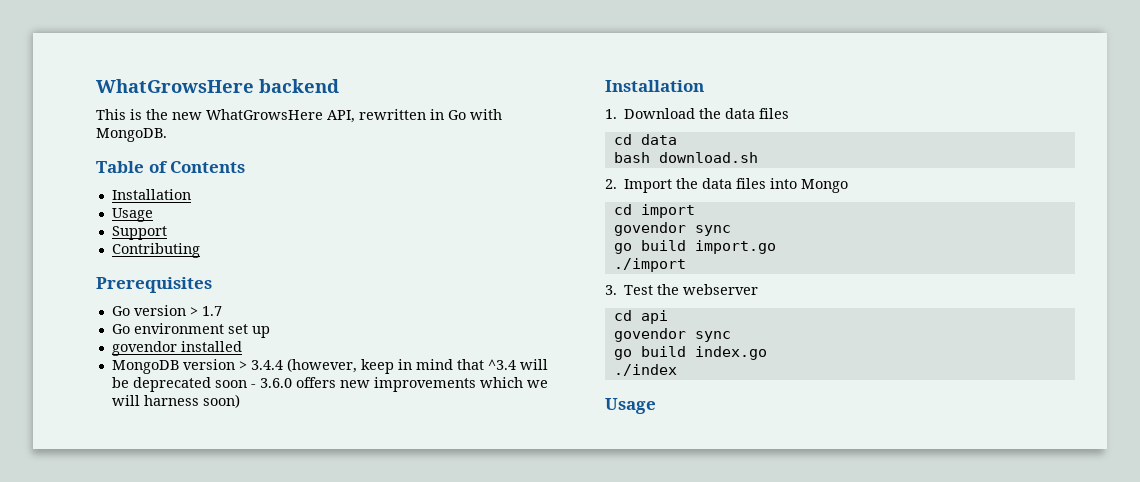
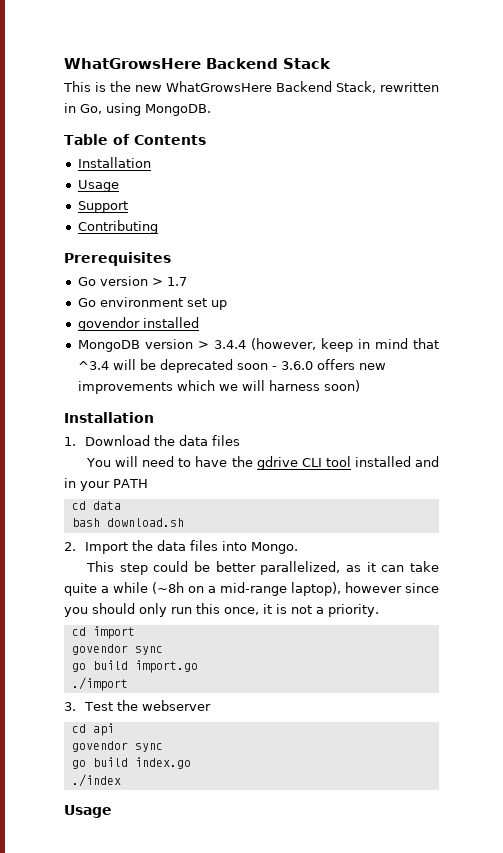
[96,79,339,93] WhatGrowsHere backend -> [64,58,331,69] WhatGrowsHere Backend Stack
[327,109,502,123] API, rewritten in Go with -> [276,81,439,93] [64,103,141,116] Backend Stack, rewritten in Go, using
(790, 113) none -> [86,456,440,470] [64,478,148,491] // You will need to have the gdrive CLI tool installed and in your PATH
[801,179,849,193] Mongo -> [250,542,298,554] [86,561,440,575] [64,582,439,596] [64,603,379,617] Mongo. // This step could be better parallelized, as it can take quite a while (~8h on a mid-range laptop), however since you should only run this once, it is not a priority.

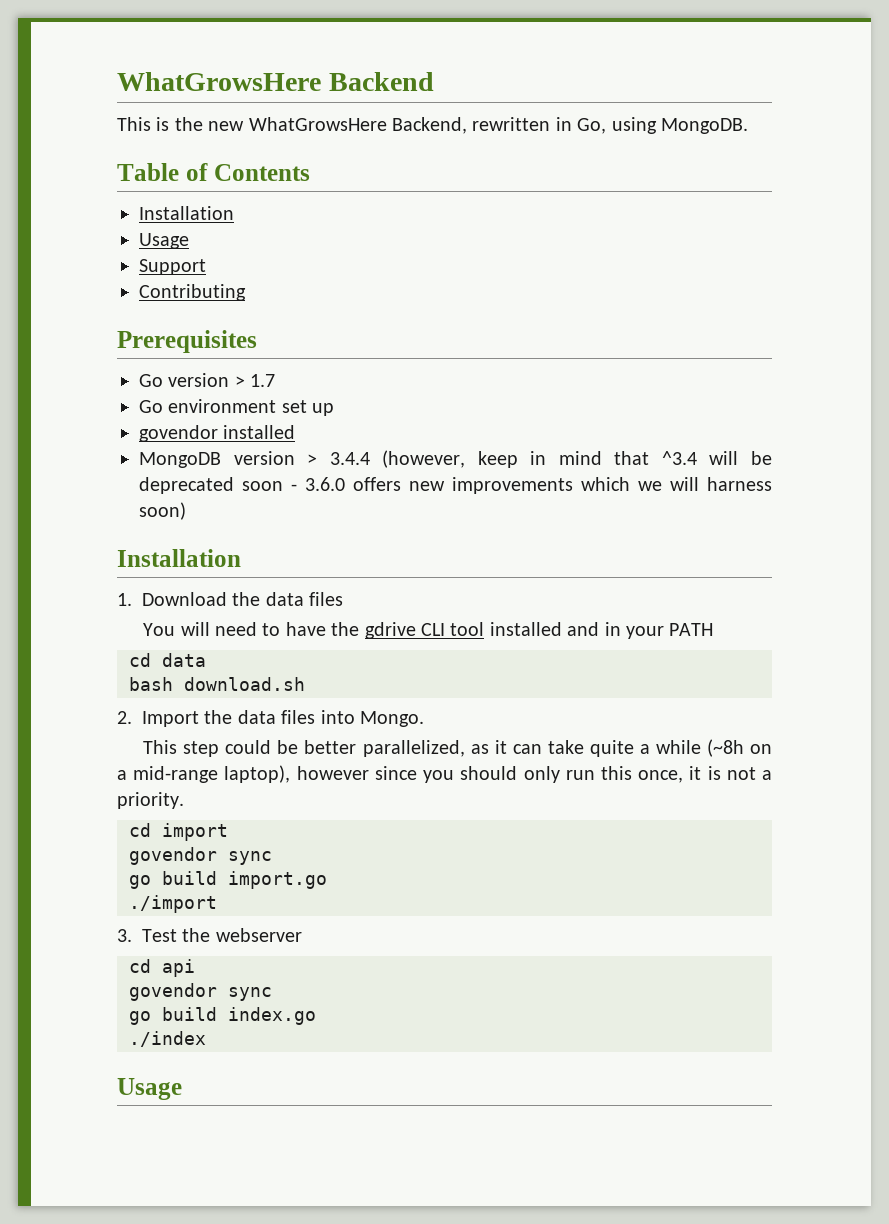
[64,58,331,69] WhatGrowsHere Backend Stack -> [117,72,434,91] WhatGrowsHere Backend
[276,81,376,93] Backend Stack, -> [392,117,467,134] Backend,

